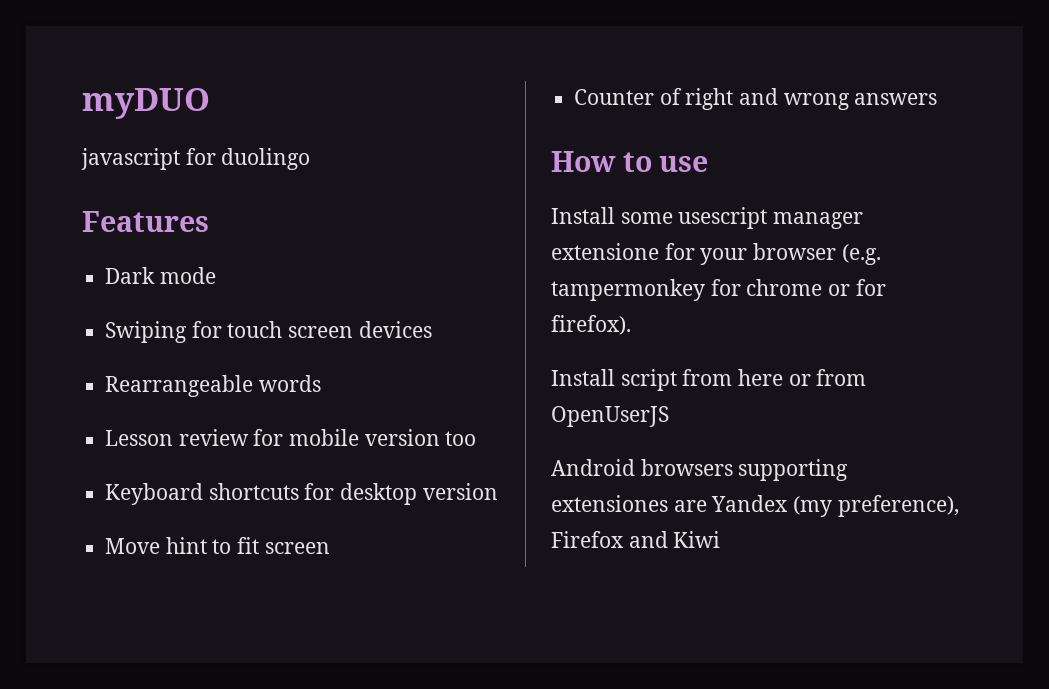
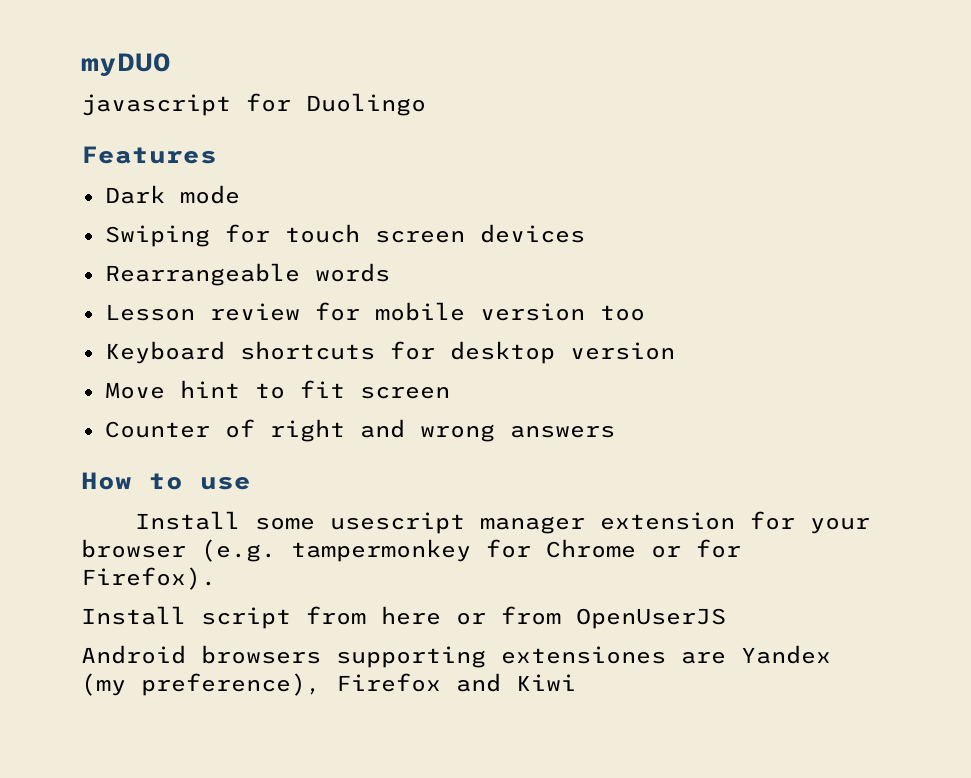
[221,148,311,170] duolingo -> [306,93,426,116] Duolingo
[551,243,659,260] extensione -> [599,512,735,530] extension
[746,279,823,296] chrome -> [546,539,636,558] Chrome
[551,315,631,335] firefox). -> [81,567,216,590] Firefox).

